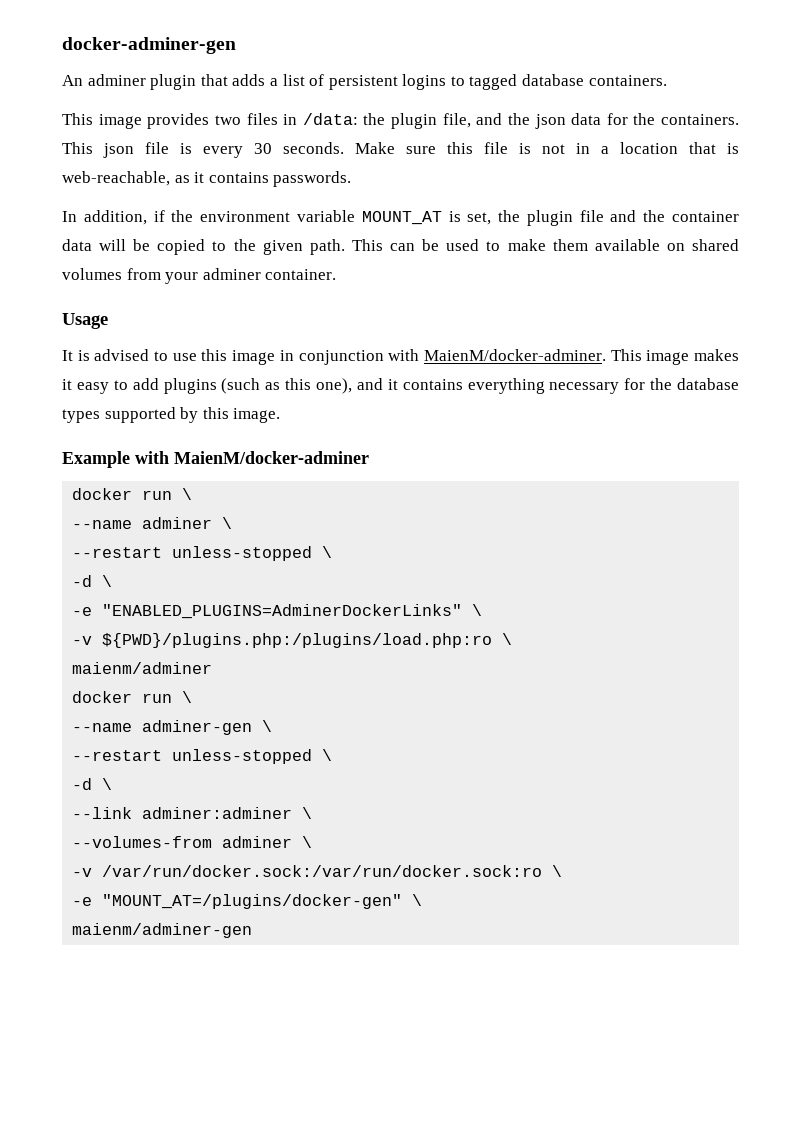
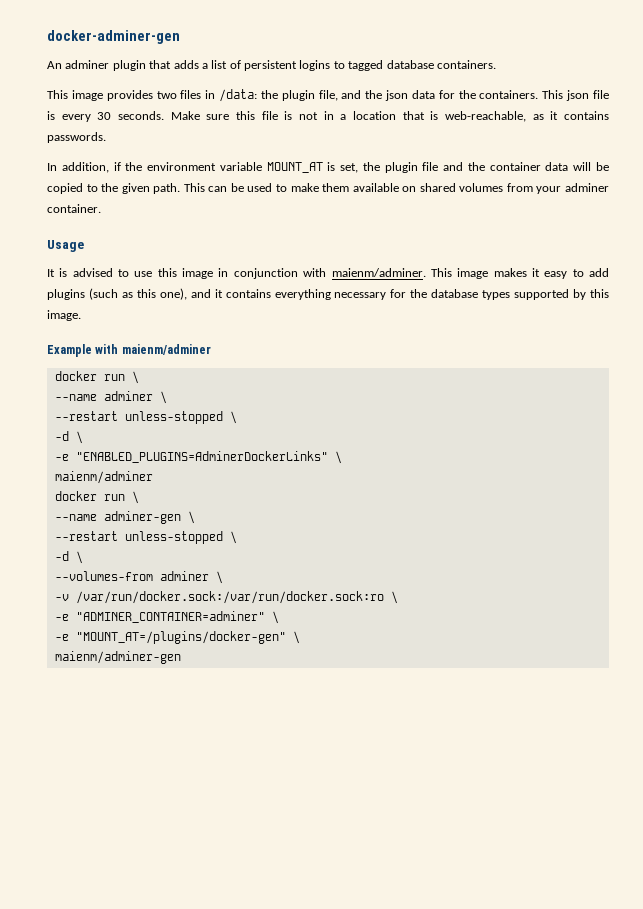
[423,349,606,361] MaienM/docker-adminer. -> [331,268,426,277] maienm/adminer.
[174,451,369,464] MaienM/docker-adminer -> [121,344,211,355] maienm/adminer
[72,633,513,648] // -v ${PWD}/plugins.php:/plugins/load.php:ro \ -> (342, 457) none
[72,807,313,819] // --link adminer:adminer \ -> (83, 557) none
(563, 871) none -> [54,611,279,624] // -e "ADMINER_CONTAINER=adminer" \

